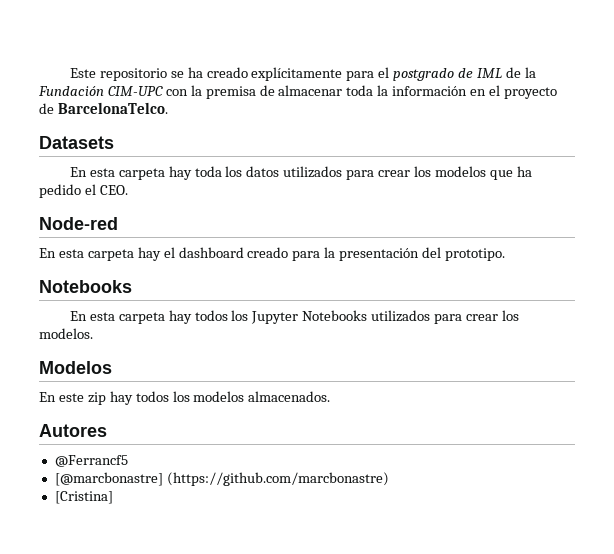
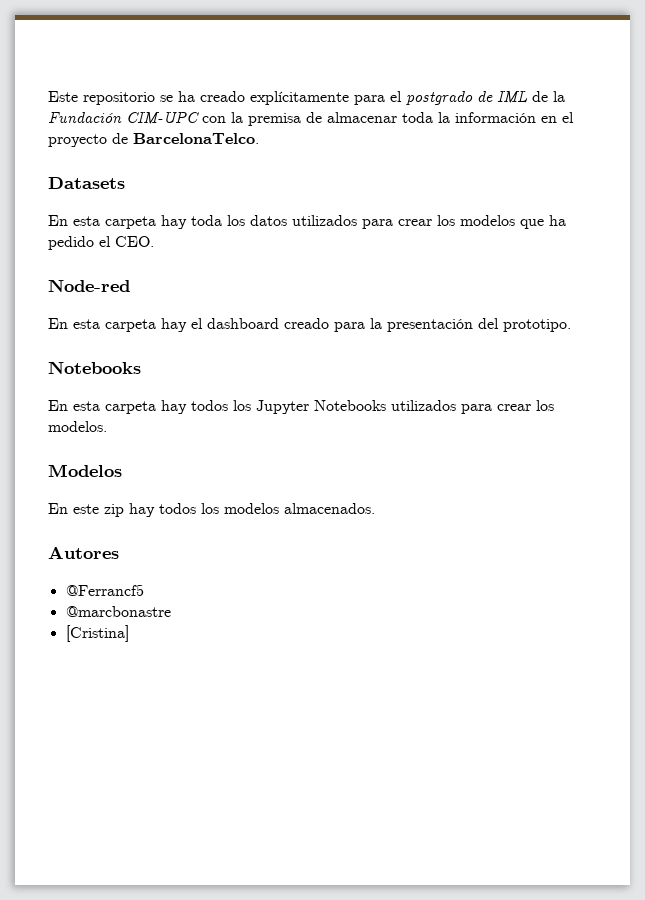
[54,472,389,486] [@marcbonastre] (https://github.com/marcbonastre) -> [65,606,171,617] @marcbonastre

